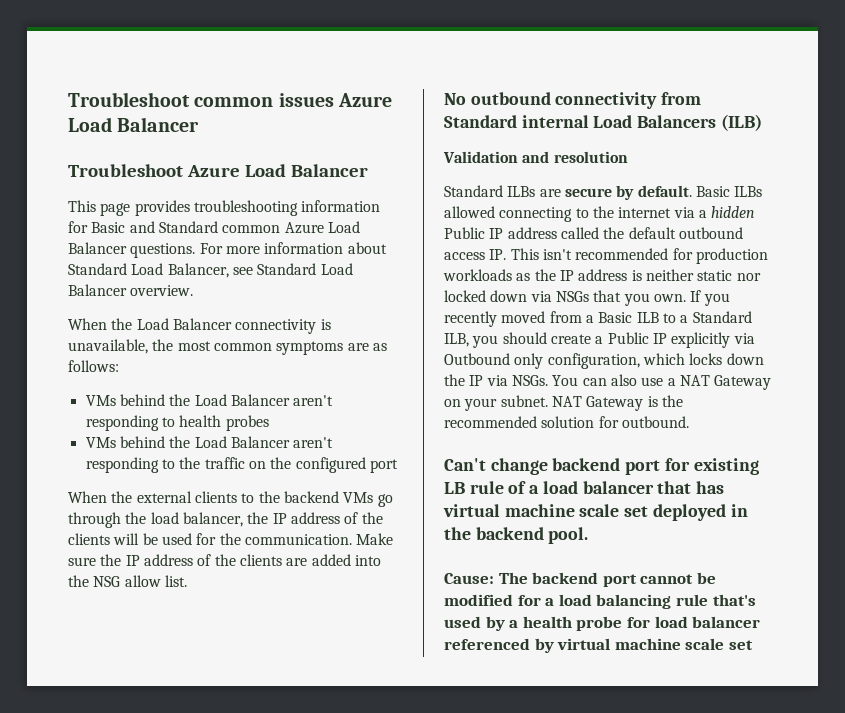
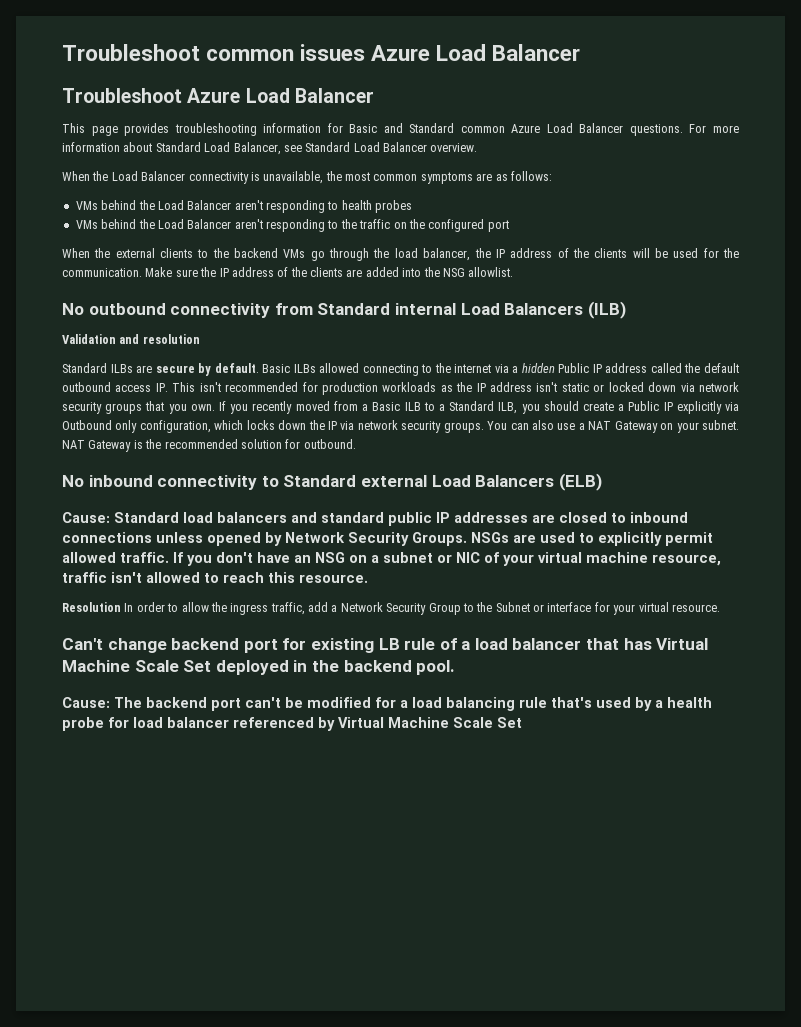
[124,575,187,587] allow list. -> [468,267,514,277] allowlist.
[631,269,761,281] [444,290,589,302] is neither static nor locked down via NSGs -> [536,382,740,392] [62,402,143,414] isn't static or locked down via network security groups
[511,375,548,386] NSGs. -> [357,420,484,433] network security groups.
(689, 422) none -> [62,473,602,491] [62,512,688,526] [62,532,713,546] [62,552,721,566] [62,572,368,583] [62,602,720,615] // No inbound connectivity to Standard external Load Balancers (ELB) // Cause: Standard load balancers and standard public IP addresses are closed to inbound connections unless opened by Network Security Groups. NSGs are used to explicitly permit allowed traffic. If you don't have an NSG on a subnet or NIC of your virtual machine resource, traffic isn't allowed to reach this resource. // Resolution In order to allow the ingress traffic, add a Network Security Group to the Subnet or interface for your virtual resource.
[443,504,649,517] virtual machine scale set -> [656,638,709,650] [62,660,212,672] Virtual Machine Scale Set
[640,574,694,584] cannot -> [245,697,281,708] can't
[557,638,753,650] virtual machine scale set -> [338,717,522,728] Virtual Machine Scale Set

